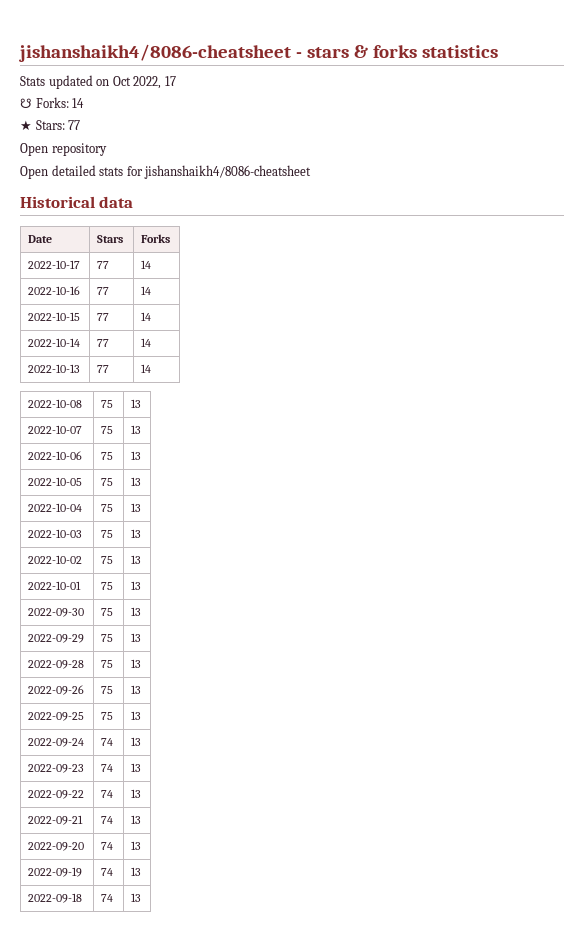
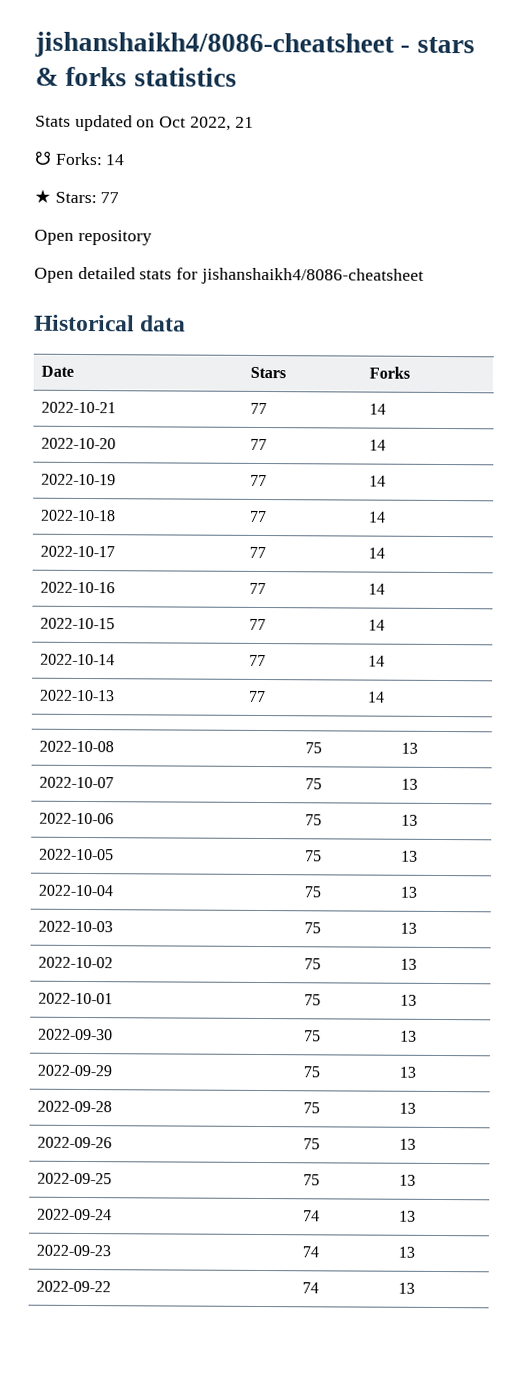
[164,76,176,86] 17 -> [234,116,254,128] 21
(171, 238) none -> [40,401,116,414] [249,402,267,415] [368,403,386,415] [40,437,116,450] [249,438,267,451] [368,439,386,451] [40,473,116,486] [249,474,267,487] [368,475,386,487] [39,509,116,522] [248,510,267,523] [367,511,386,523] // 2022-10-21 | 77 | 14 // 2022-10-20 | 77 | 14 // 2022-10-19 | 77 | 14 // 2022-10-18 | 77 | 14
[28,815,84,825] [101,816,114,824] [131,815,142,824] [28,842,85,851] [101,842,114,850] [131,841,142,850] [28,867,83,877] [101,868,114,876] [131,867,142,876] [28,893,83,903] [101,894,114,902] [131,893,142,902] // 2022-09-21 | 74 | 13 // 2022-09-20 | 74 | 13 // 2022-09-19 | 74 | 13 // 2022-09-18 | 74 | 13 -> (415, 1288) none

